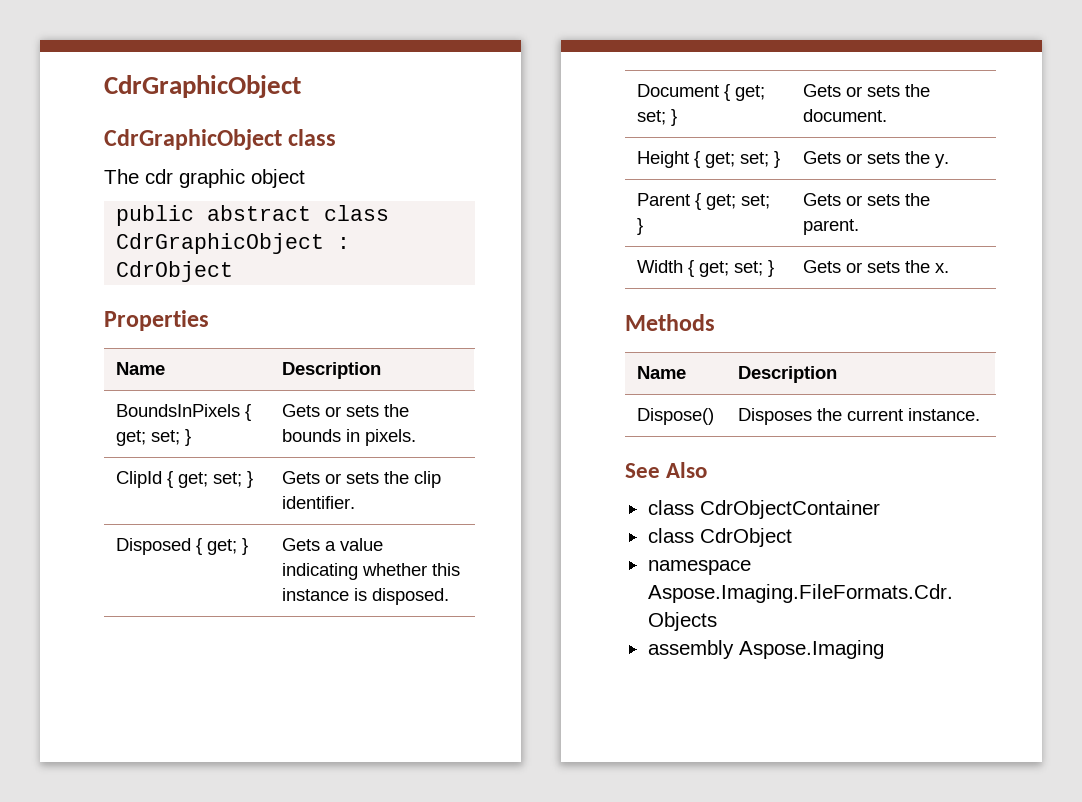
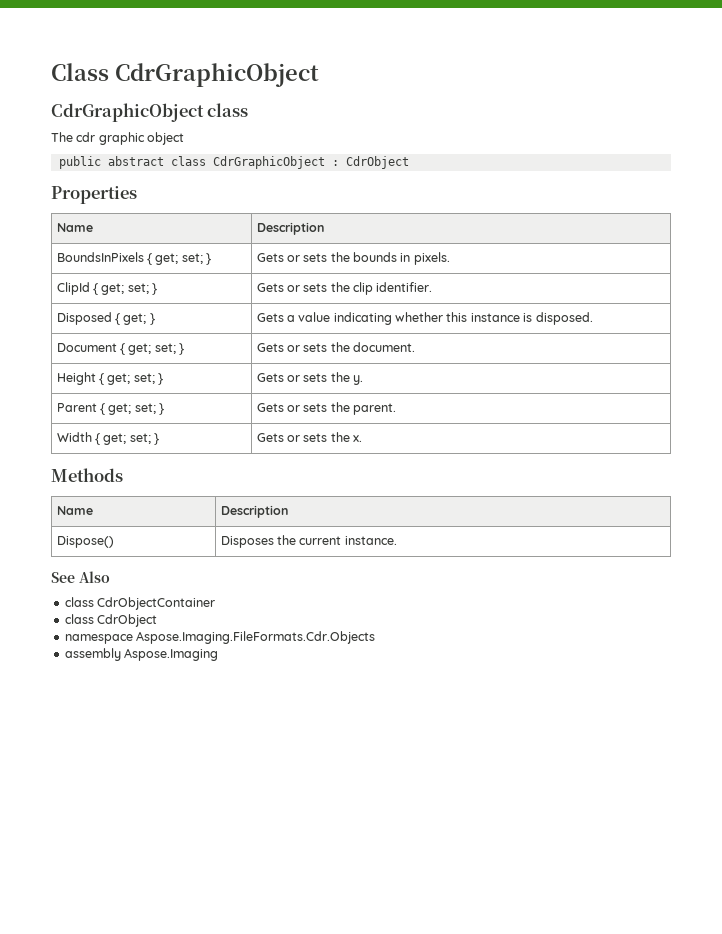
(104, 86) none -> [51,63,109,81] Class

